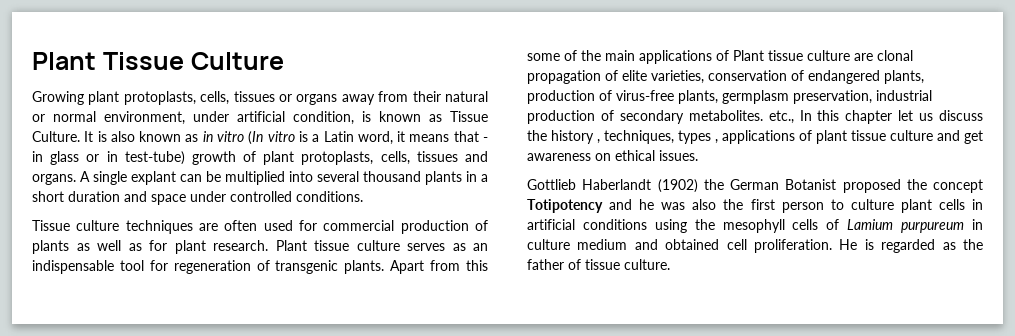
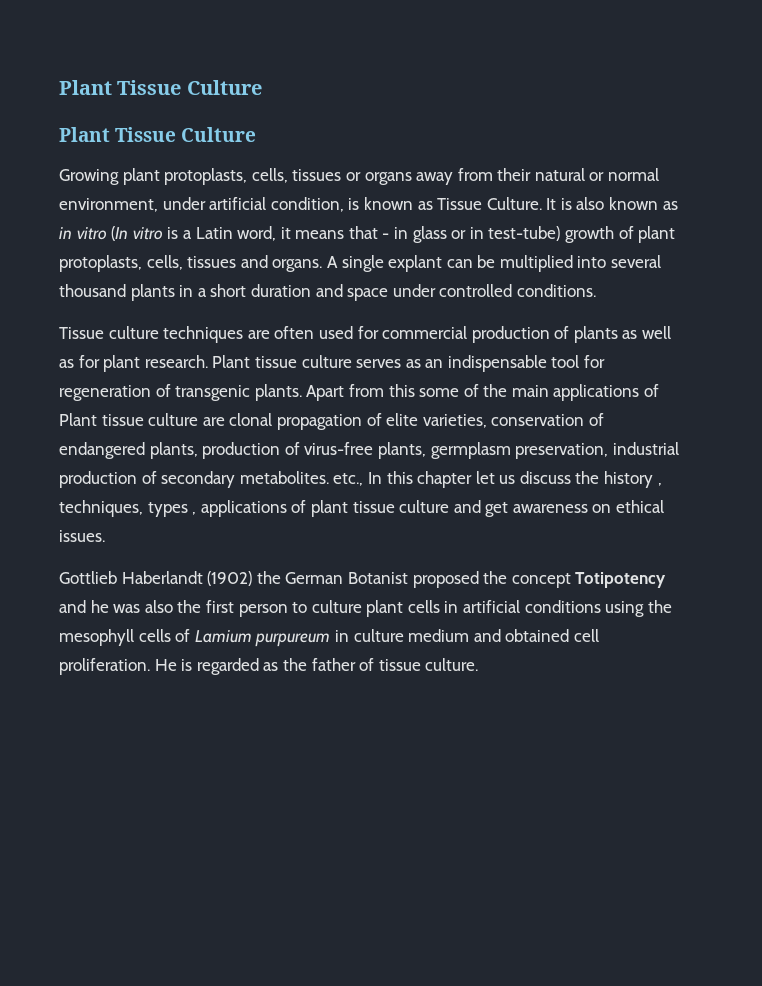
[32,52,284,70] Plant Tissue Culture -> [59,80,262,95] [59,127,257,142] Plant Tissue Culture // Plant Tissue Culture

